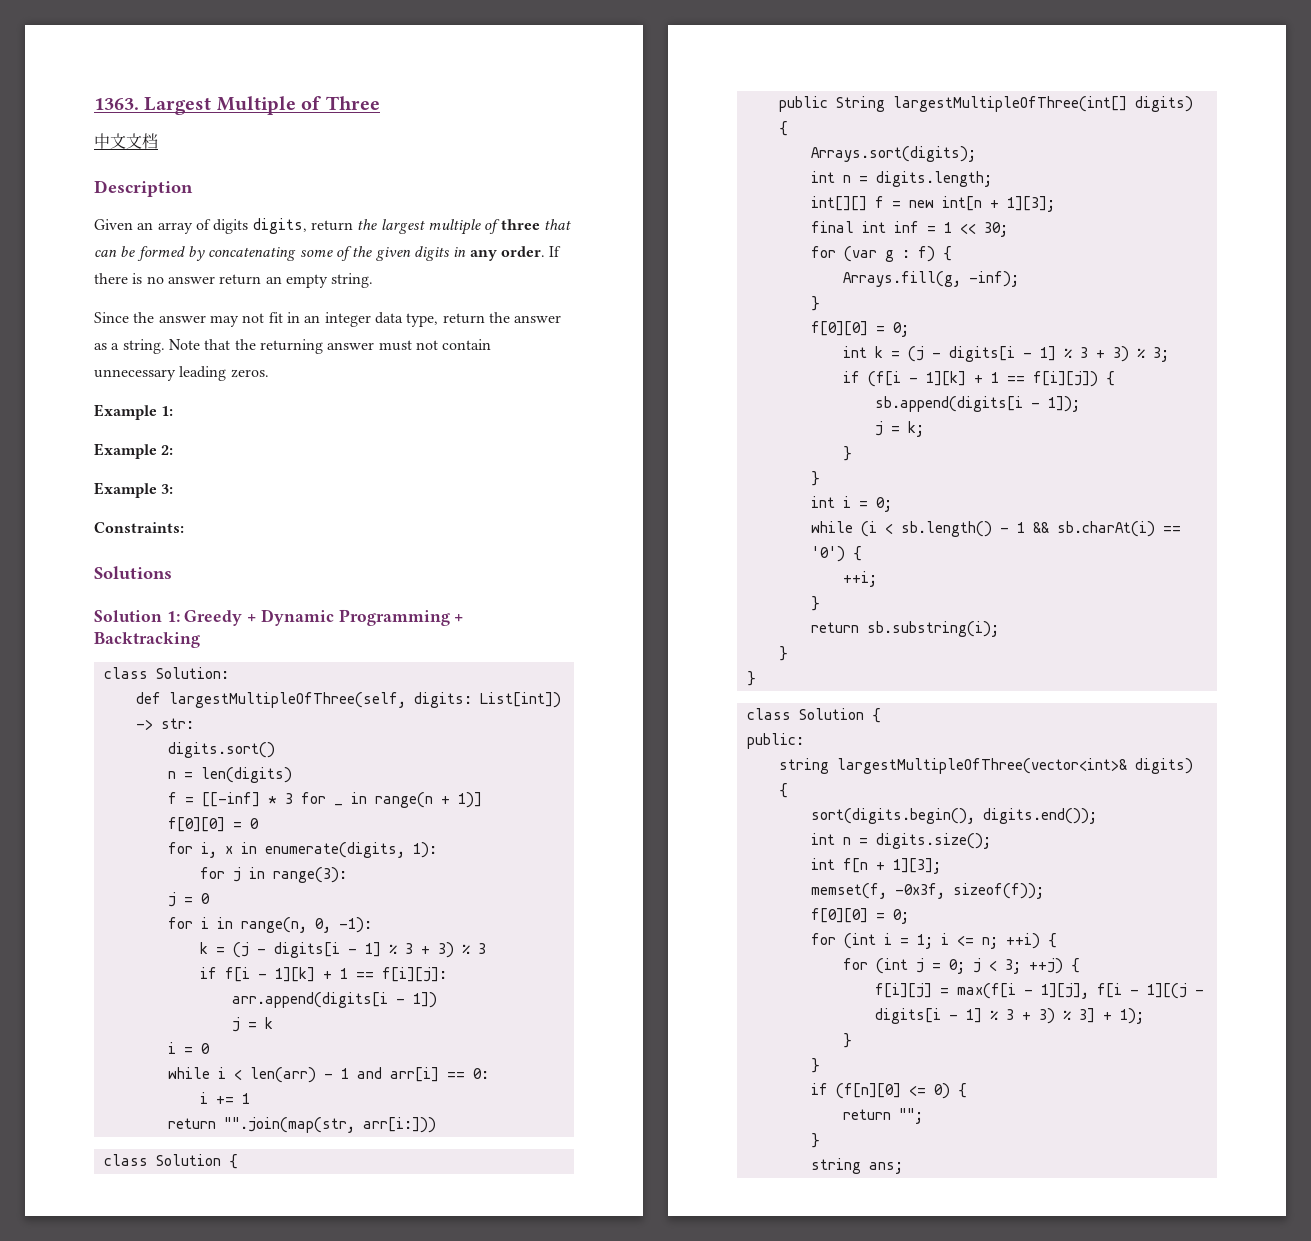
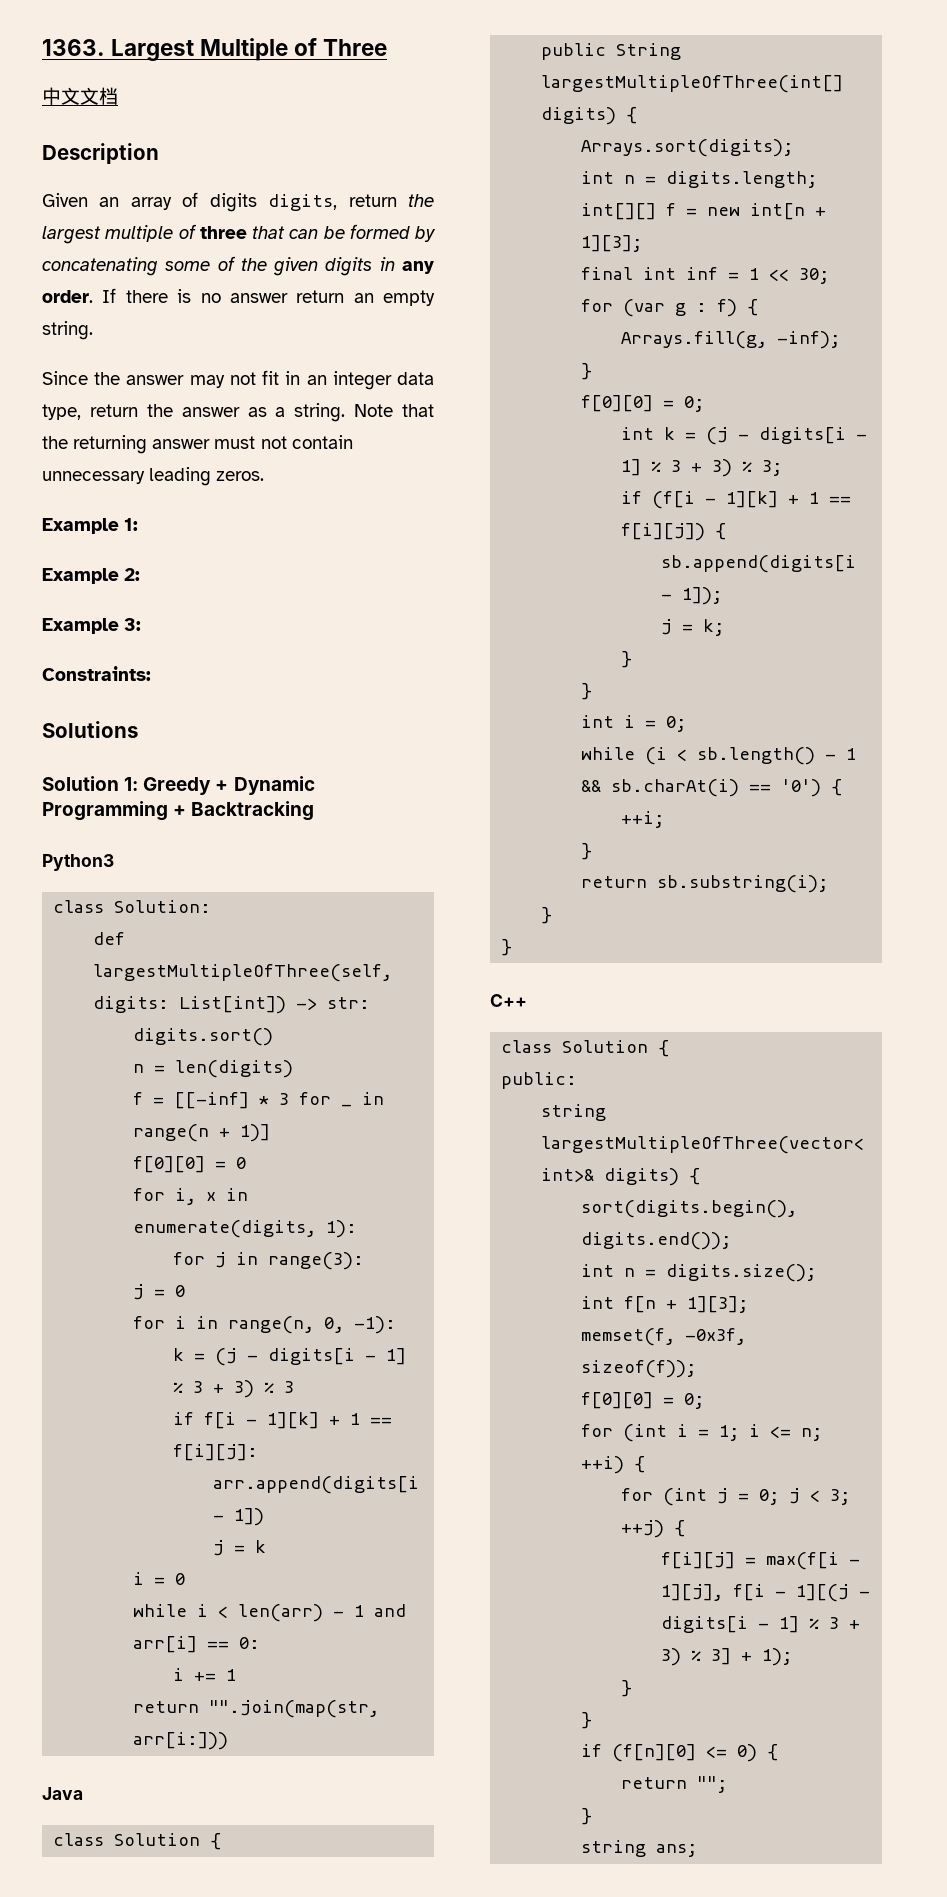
(200, 640) none -> [42,854,114,871] // Python3
(436, 1125) none -> [42,1787,83,1800] // Java
(756, 678) none -> [490,994,527,1007] // C++

